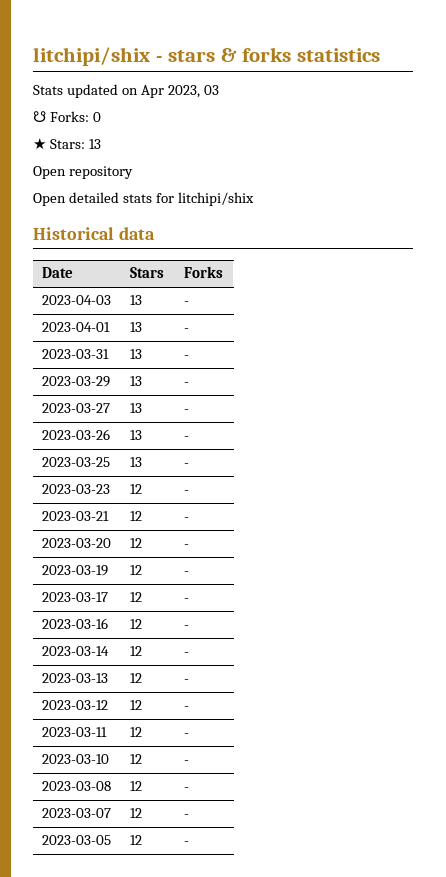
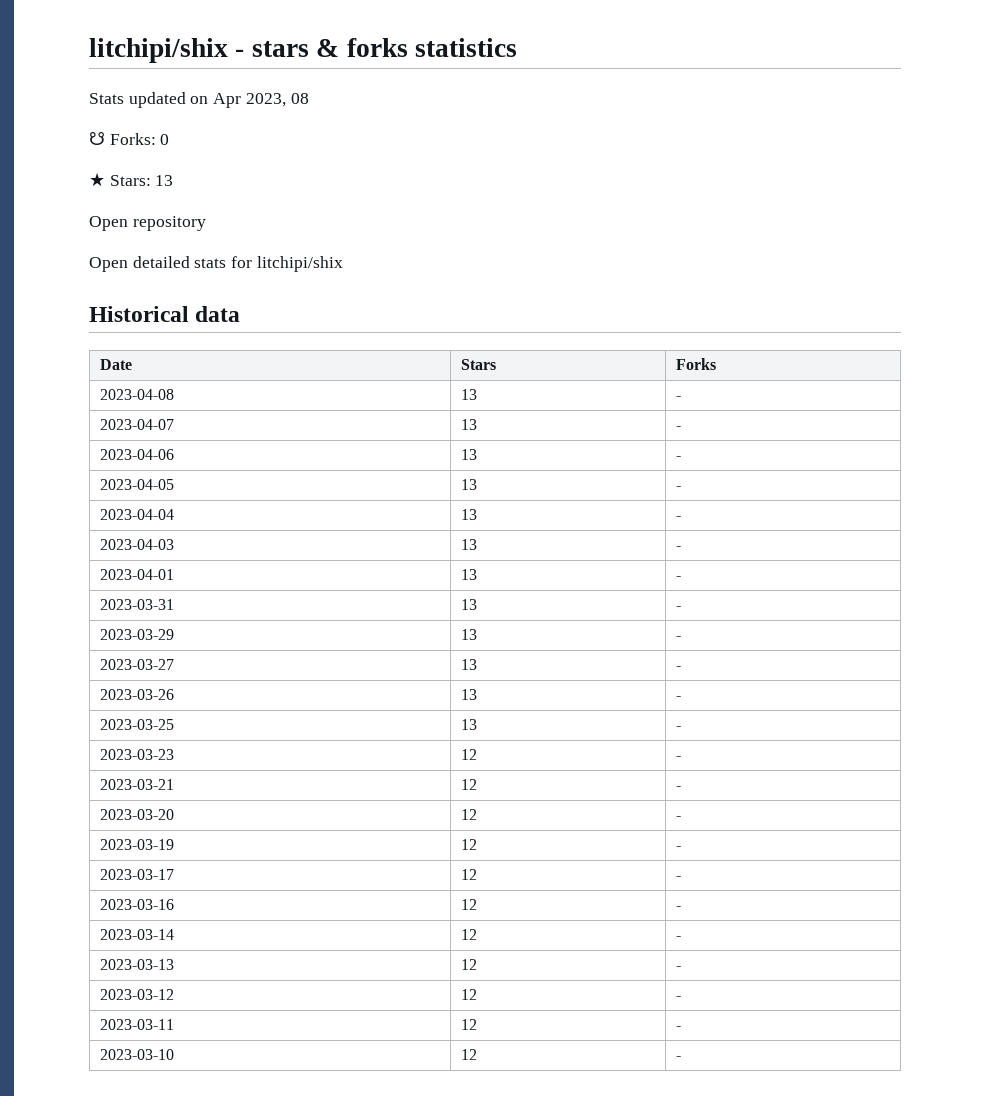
[203,85,219,95] 03 -> [290,93,309,104] 08
(224, 272) none -> [99,389,174,400] [460,389,477,400] [675,396,681,400] [99,419,174,430] [460,419,477,430] [675,426,681,430] [99,449,174,460] [460,449,477,460] [675,456,681,460] [99,479,174,490] [460,479,477,490] [675,486,681,490] [99,509,174,520] [460,509,477,520] [675,516,681,520] // 2023-04-08 | 13 | - // 2023-04-07 | 13 | - // 2023-04-06 | 13 | - // 2023-04-05 | 13 | - // 2023-04-04 | 13 | -
[42,781,112,791] [130,781,143,791] [184,787,190,791] [42,808,112,818] [130,808,143,818] [184,814,190,818] [42,835,112,845] [130,835,143,845] [184,841,190,845] // 2023-03-08 | 12 | - // 2023-03-07 | 12 | - // 2023-03-05 | 12 | - -> (681, 1058) none

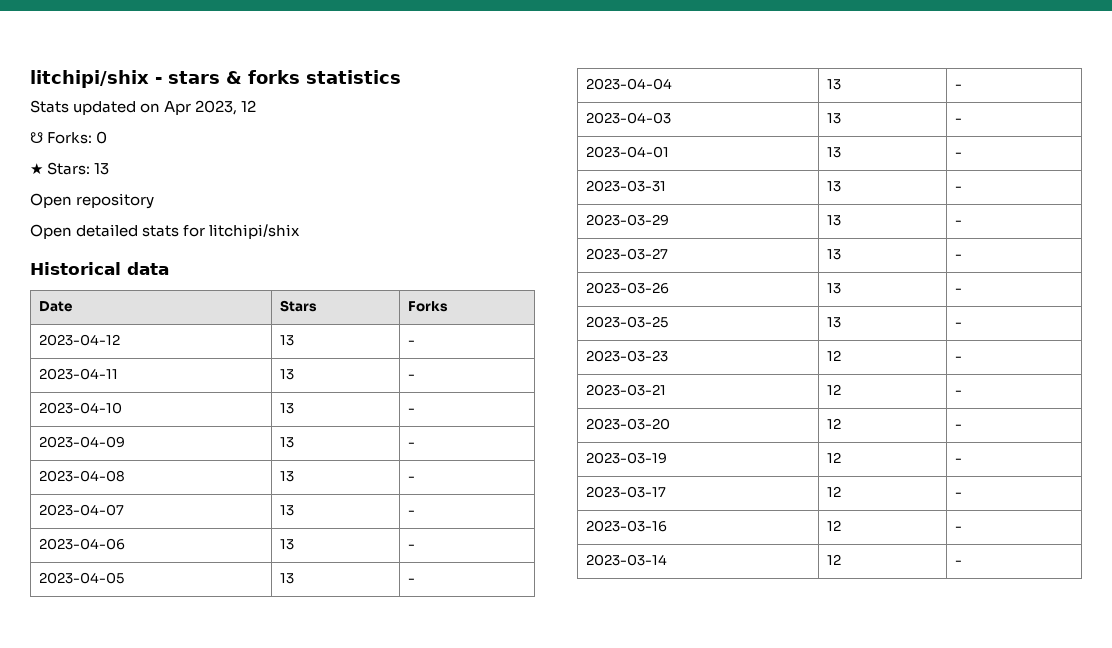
[290,93,309,104] 08 -> [241,100,257,112] 12
(716, 364) none -> [38,334,120,346] [279,335,294,346] [407,340,415,345] [38,368,118,380] [279,369,294,380] [407,374,415,379] [38,402,122,414] [279,403,294,414] [407,408,415,413] [38,436,125,448] [279,437,294,448] [407,442,415,447] // 2023-04-12 | 13 | - // 2023-04-11 | 13 | - // 2023-04-10 | 13 | - // 2023-04-09 | 13 | -
[99,959,174,970] [460,959,477,970] [675,966,681,970] [99,989,174,1000] [460,989,477,1000] [675,996,681,1000] [99,1019,174,1030] [460,1019,477,1030] [675,1026,681,1030] [99,1049,174,1060] [460,1049,477,1060] [675,1056,681,1060] // 2023-03-13 | 12 | - // 2023-03-12 | 12 | - // 2023-03-11 | 12 | - // 2023-03-10 | 12 | - -> (962, 562) none

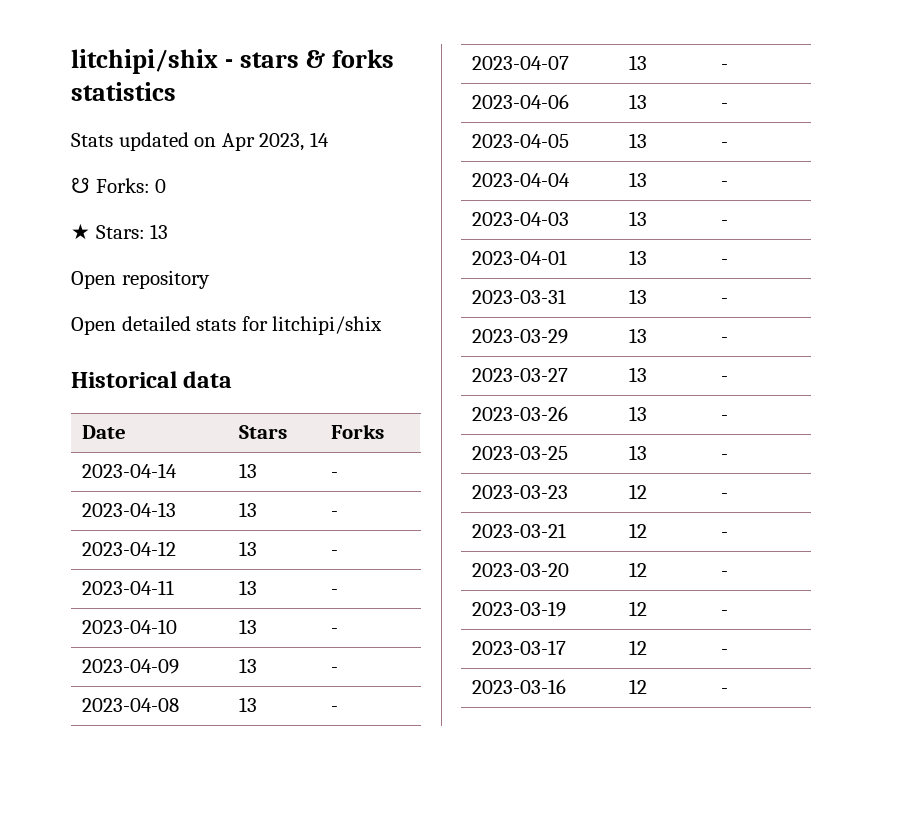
[241,100,257,112] 12 -> [309,132,329,147] 14
(448, 306) none -> [81,463,177,478] [238,463,257,478] [330,472,338,478] [81,502,176,517] [238,502,257,517] [330,511,338,517] // 2023-04-14 | 13 | - // 2023-04-13 | 13 | -
[585,554,667,566] [826,554,841,565] [954,560,962,565] // 2023-03-14 | 12 | - -> (728, 691) none

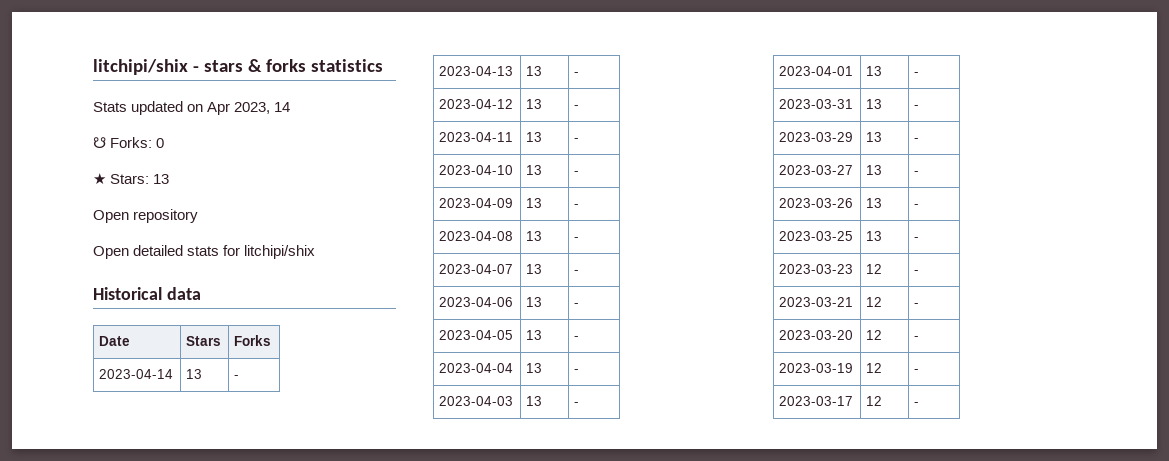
[471,679,566,694] [628,679,647,694] [720,688,728,694] // 2023-03-16 | 12 | - -> (920, 404) none

